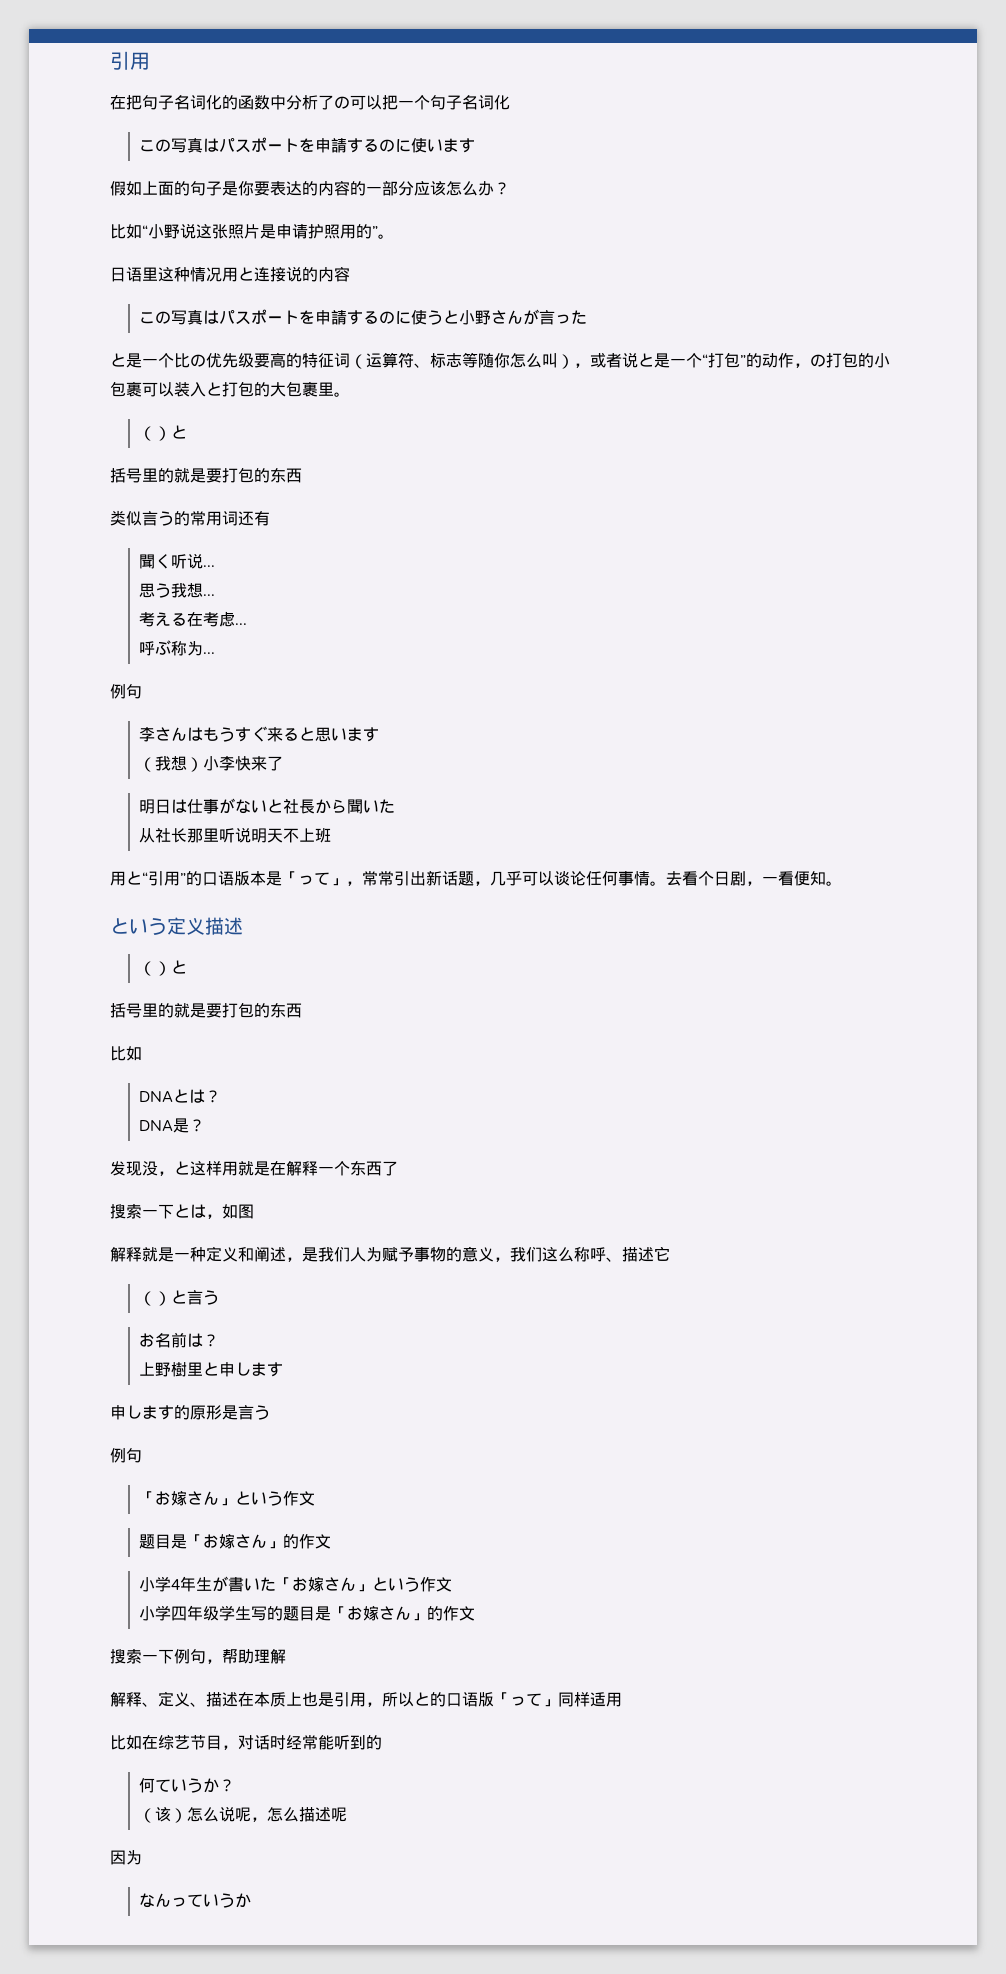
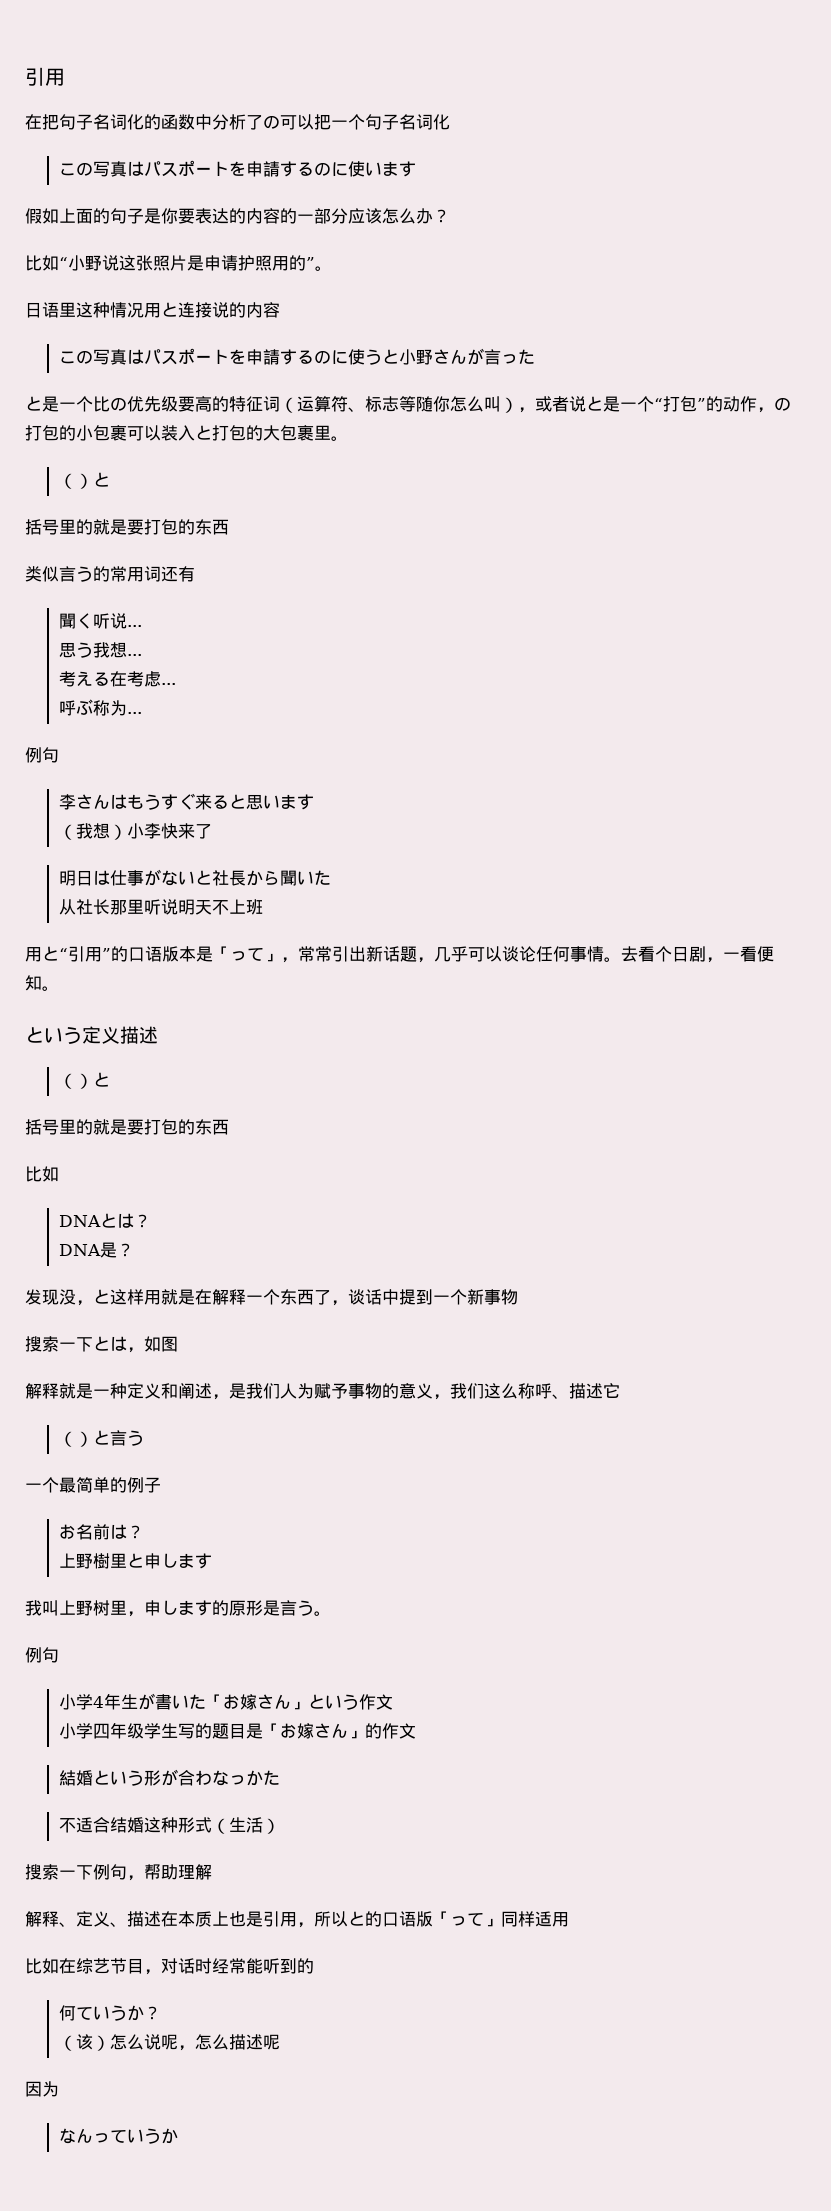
(398, 1168) none -> [331,1289,518,1306] ，谈话中提到一个新事物
(219, 1297) none -> [25,1477,161,1493] // 一个最简单的例子
(283, 1369) none -> [25,1600,144,1617] 我叫上野树里，
[110,1448,142,1463] [138,1490,315,1506] [138,1533,331,1549] // 例句 // 「お嫁さん」という作文 // 题目是「お嫁さん」的作文 -> [314,1611,331,1616] [25,1647,59,1663] 。 // 例句
(475, 1613) none -> [58,1769,280,1786] [58,1817,280,1834] // 結婚という形が合わなっかた // 不适合结婚这种形式（生活）

